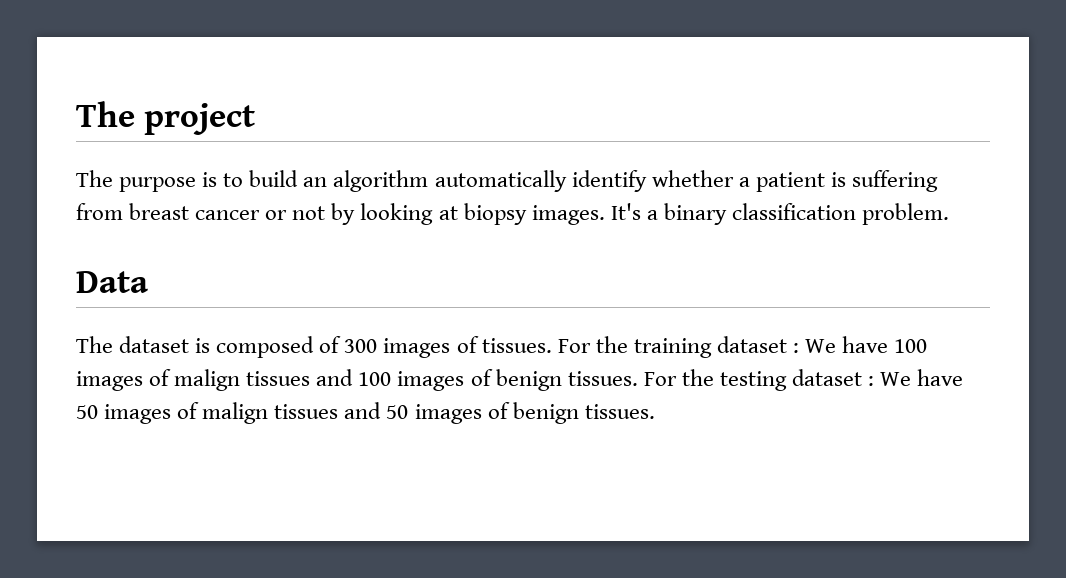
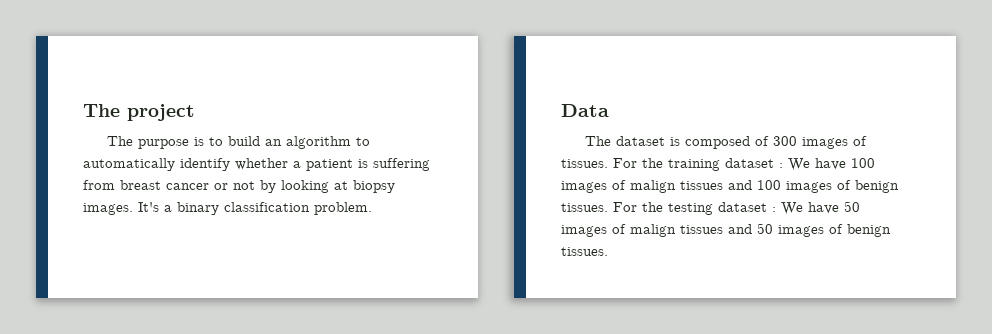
(429, 181) none -> [356,137,371,146] to

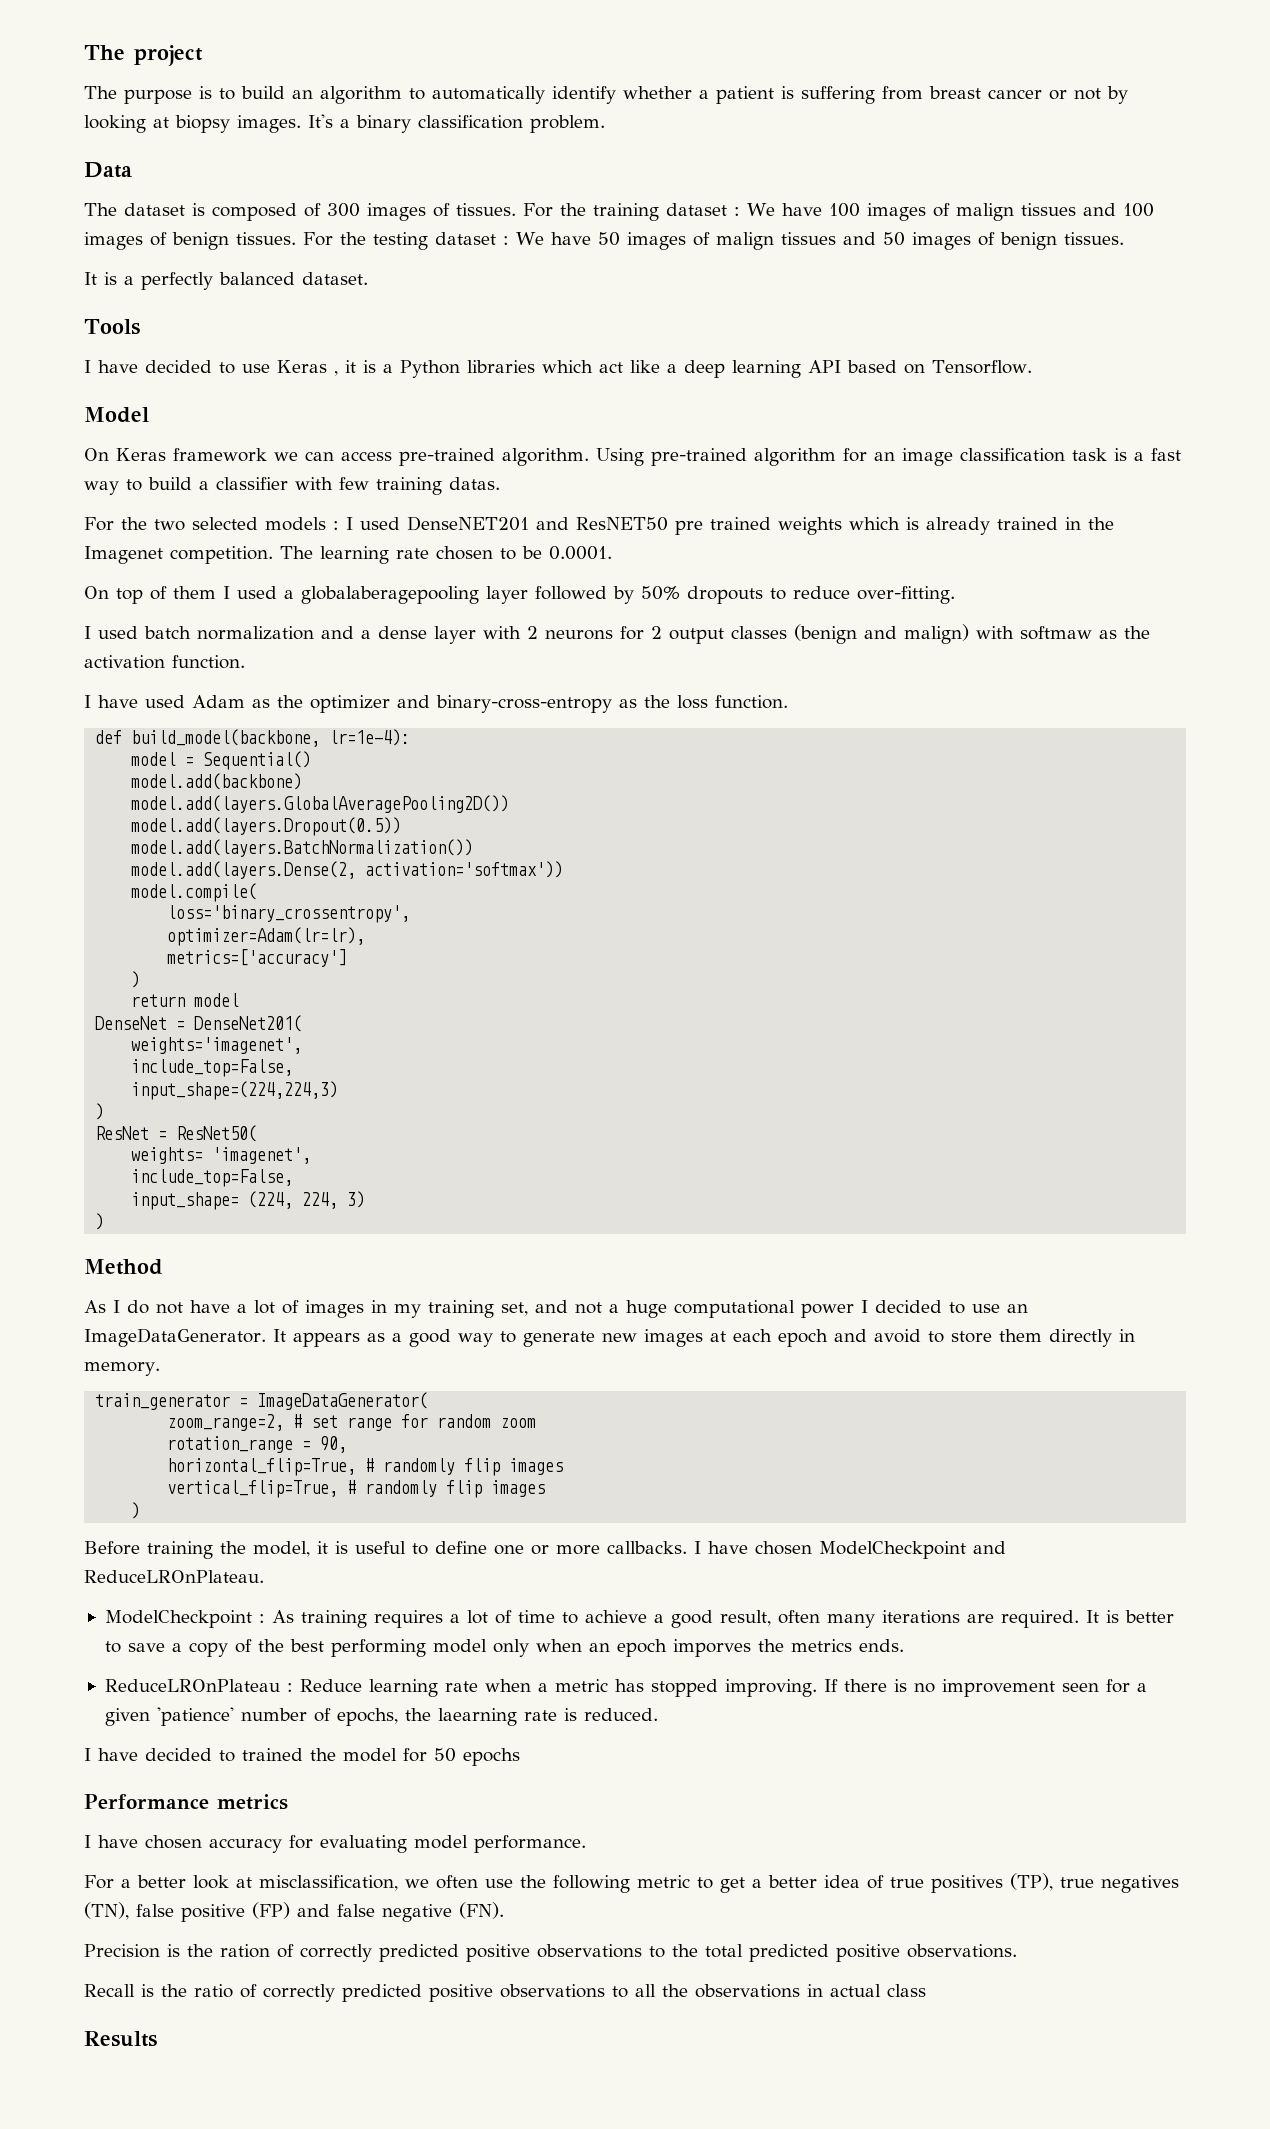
(608, 251) none -> [84,272,368,290] [84,319,140,335] [84,360,1032,378] [84,407,149,423] [84,448,1181,466] [84,477,500,495] [84,516,1114,535] [84,546,612,564] [84,586,955,604] [84,624,1150,644] [84,655,245,669] [84,695,788,713] [95,729,411,747] [131,751,312,770] [131,773,303,790] [131,795,510,813] [131,817,402,836] [131,839,474,857] [131,861,564,879] [131,883,258,902] [167,905,411,923] [167,927,366,946] [167,949,348,967] [131,971,141,988] [131,993,240,1007] [95,1015,303,1032] [131,1037,303,1054] [131,1059,294,1077] [131,1081,339,1100] [95,1103,105,1120] [95,1125,258,1142] [131,1147,312,1164] [131,1169,294,1187] [131,1191,366,1210] [95,1213,105,1230] [84,1259,163,1275] [84,1300,1028,1318] [84,1328,1135,1347] [84,1362,160,1376] [95,1392,429,1410] [167,1414,537,1431] [167,1436,348,1453] [167,1458,564,1476] [167,1480,546,1498] [131,1502,141,1519] [84,1541,1006,1559] [84,1570,264,1583] [104,1610,1174,1628] [104,1639,904,1657] [104,1679,1147,1697] [104,1707,658,1726] [84,1748,520,1766] [84,1794,288,1810] [84,1835,586,1853] [84,1873,1179,1893] [84,1902,504,1922] [84,1944,1017,1962] [84,1984,926,2002] [84,2031,157,2047] // It is a perfectly balanced dataset. // Tools // I have decided to use Keras , it is a Python libraries which act like a deep learning API based on Tensorflow. // Model // On Keras framework we can access pre-trained algorithm. Using pre-trained algorithm for an image classification task is a fast way to build a classifier with few training datas. // For the two selected models : I used DenseNET201 and ResNET50 pre trained weights which is already trained in the Imagenet competition. The learning rate chosen to be 0.0001. // On top of them I used a globalaberagepooling layer followed by 50% dropouts to reduce over-fitting. // I used batch normalization and a dense layer with 2 neurons for 2 output classes (benign and malign) with softmaw as the activation function. // I have used Adam as the optimizer and binary-cross-entropy as the loss function. // def build_model(backbone, lr=1e-4): // model = Sequential() // model.add(backbone) // model.add(layers.GlobalAveragePooling2D()) // model.add(layers.Dropout(0.5)) // model.add(layers.BatchNormalization()) // model.add(layers.Dense(2, activation='softmax')) // model.compile( // loss='binary_crossentropy', // optimizer=Adam(lr=lr), // metrics=['accuracy'] // ) // return model // DenseNet = DenseNet201( // weights='imagenet', // include_top=False, // input_shape=(224,224,3) // ) // ResNet = ResNet50( // weights= 'imagenet', // include_top=False, // input_shape= (224, 224, 3) // ) // Method // As I do not have a lot of images in my training set, and not a huge computational power I decided to use an ImageDataGenerator. It appears as a good way to generate new images at each epoch and avoid to store them directly in memory. // train_generator = ImageDataGenerator( // zoom_range=2, # set range for random zoom // rotation_range = 90, // horizontal_flip=True, # randomly flip images // vertical_flip=True, # randomly flip images // ) // Before training the model, it is useful to define one or more callbacks. I have chosen ModelCheckpoint and ReduceLROnPlateau. // ModelCheckpoint : As training requires a lot of time to achieve a good result, often many iterations are required. It is better to save a copy of the best performing model only when an epoch imporves the metrics ends. // ReduceLROnPlateau : Reduce learning rate when a metric has stopped improving. If there is no improvement seen for a given 'patience' number of epochs, the laearning rate is reduced. // I have decided to trained the model for 50 epochs // Performance metrics // I have chosen accuracy for evaluating model performance. // For a better look at misclassification, we often use the following metric to get a better idea of true positives (TP), true negatives (TN), false positive (FP) and false negative (FN). // Precision is the ration of correctly predicted positive observations to the total predicted positive observations. // Recall is the ratio of correctly predicted positive observations to all the observations in actual class // Results

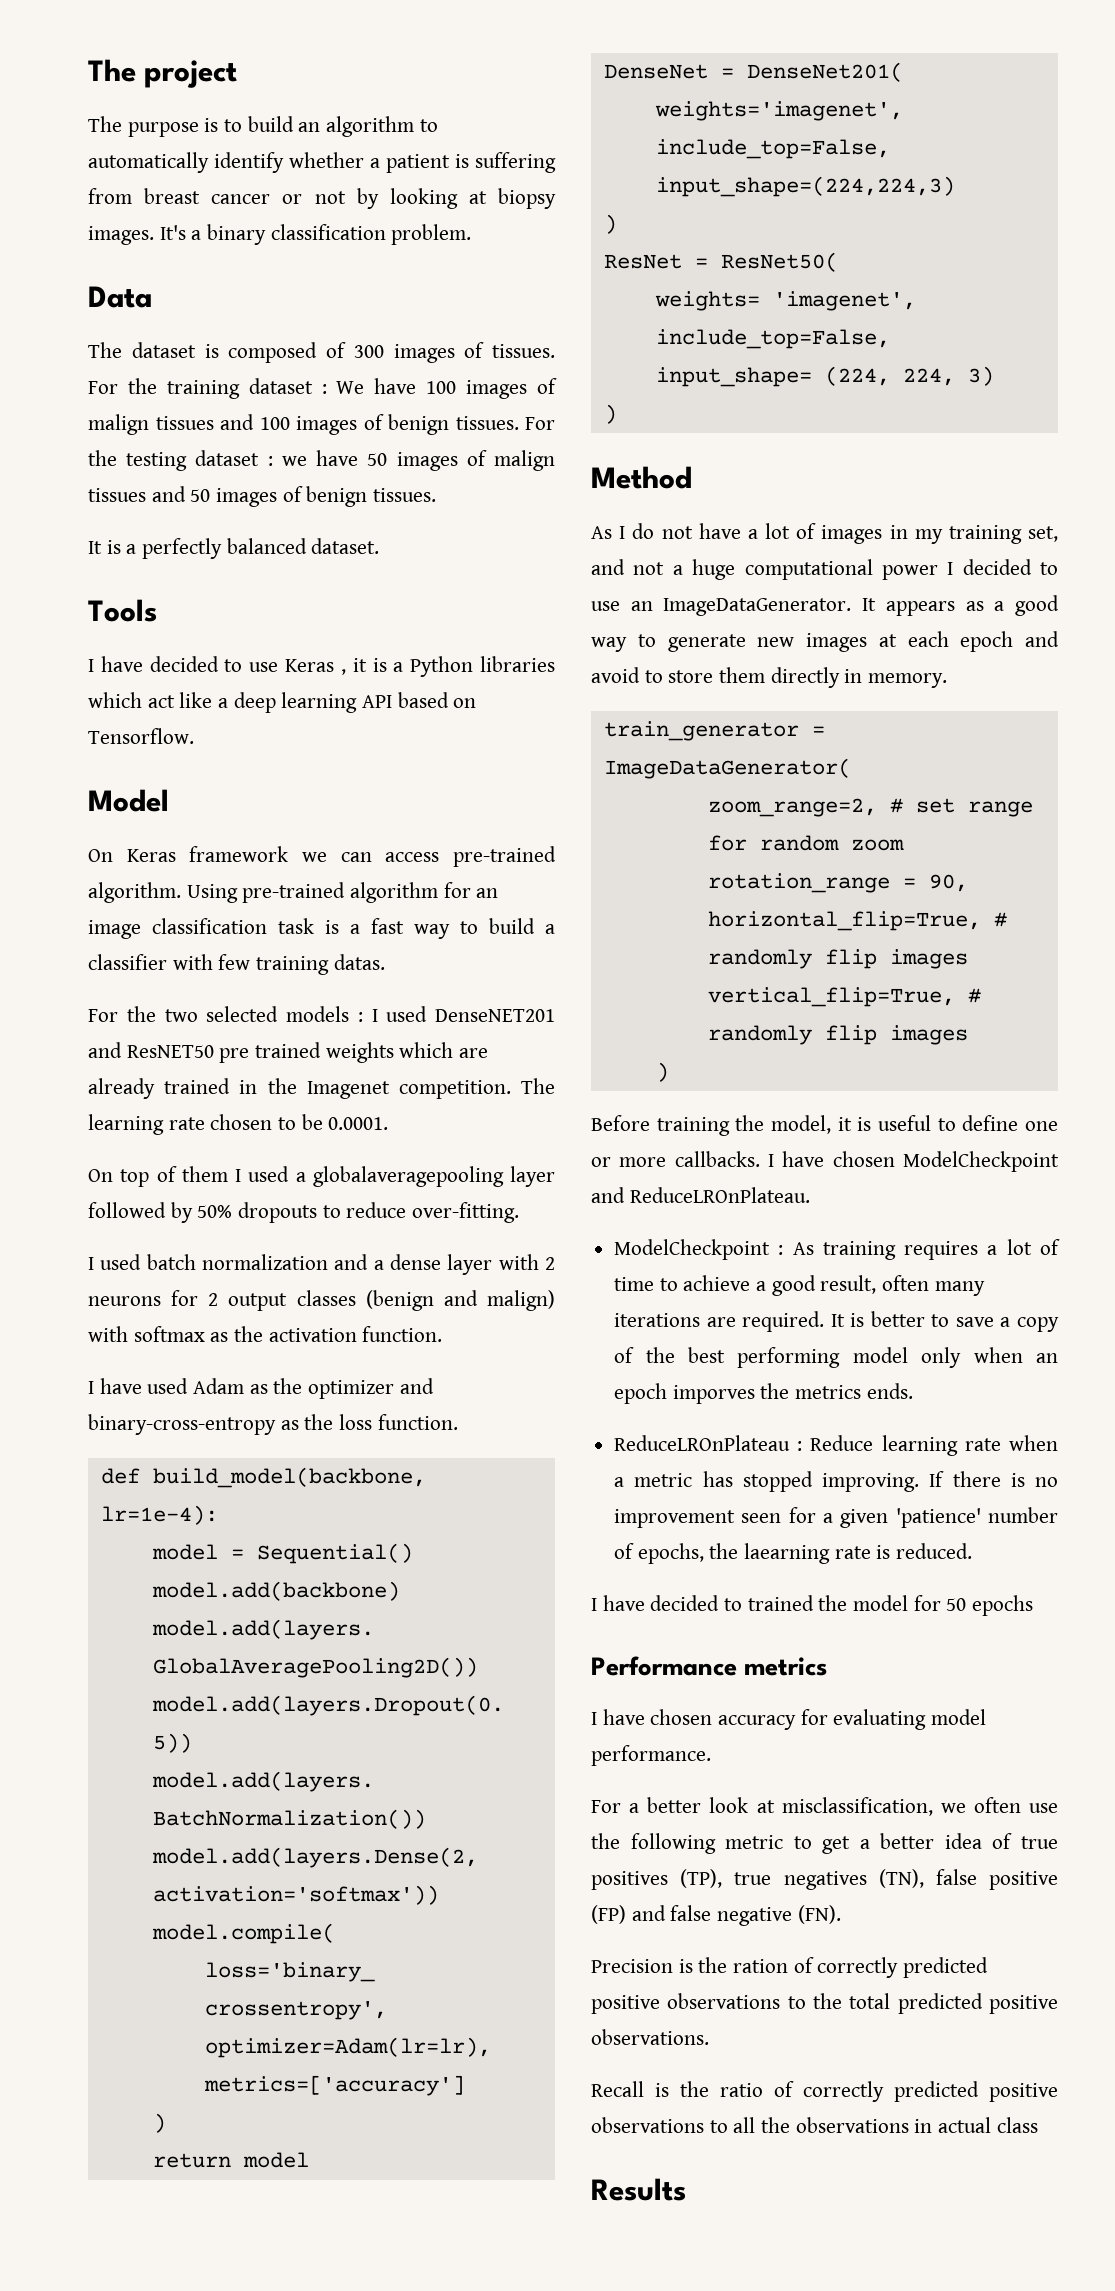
[516,232,544,245] We -> [281,456,307,466] we
[906,517,919,530] is -> [459,1048,489,1058] are
[301,586,479,604] globalaberagepooling -> [312,1166,504,1187] globalaveragepooling
[1020,626,1092,640] softmaw -> [133,1326,205,1342] softmax

